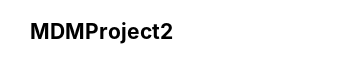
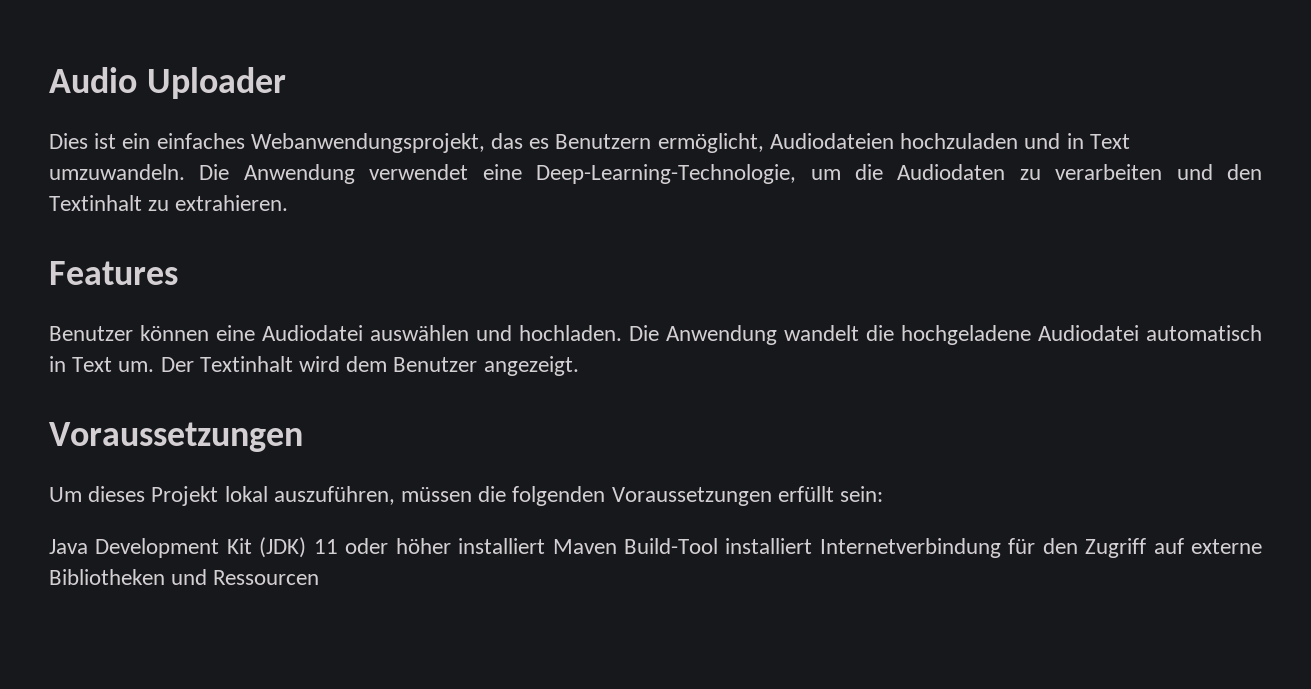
[30,22,173,44] MDMProject2 -> [49,67,286,99] [49,133,1130,153] [49,164,1262,184] [49,195,289,211] [49,261,178,285] [49,325,1262,345] [49,356,579,376] [49,422,303,452] [49,486,884,506] [49,537,1262,558] [49,569,320,585] Audio Uploader // Dies ist ein einfaches Webanwendungsprojekt, das es Benutzern ermöglicht, Audiodateien hochzuladen und in Text umzuwandeln. Die Anwendung verwendet eine Deep-Learning-Technologie, um die Audiodaten zu verarbeiten und den Textinhalt zu extrahieren. // Features // Benutzer können eine Audiodatei auswählen und hochladen. Die Anwendung wandelt die hochgeladene Audiodatei automatisch in Text um. Der Textinhalt wird dem Benutzer angezeigt. // Voraussetzungen // Um dieses Projekt lokal auszuführen, müssen die folgenden Voraussetzungen erfüllt sein: // Java Development Kit (JDK) 11 oder höher installiert Maven Build-Tool installiert Internetverbindung für den Zugriff auf externe Bibliotheken und Ressourcen

